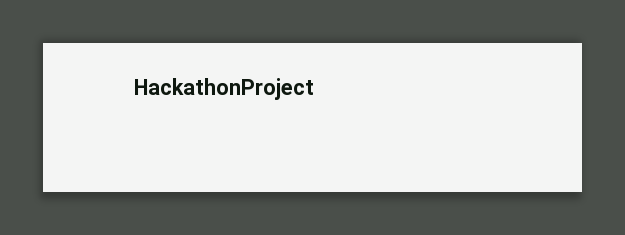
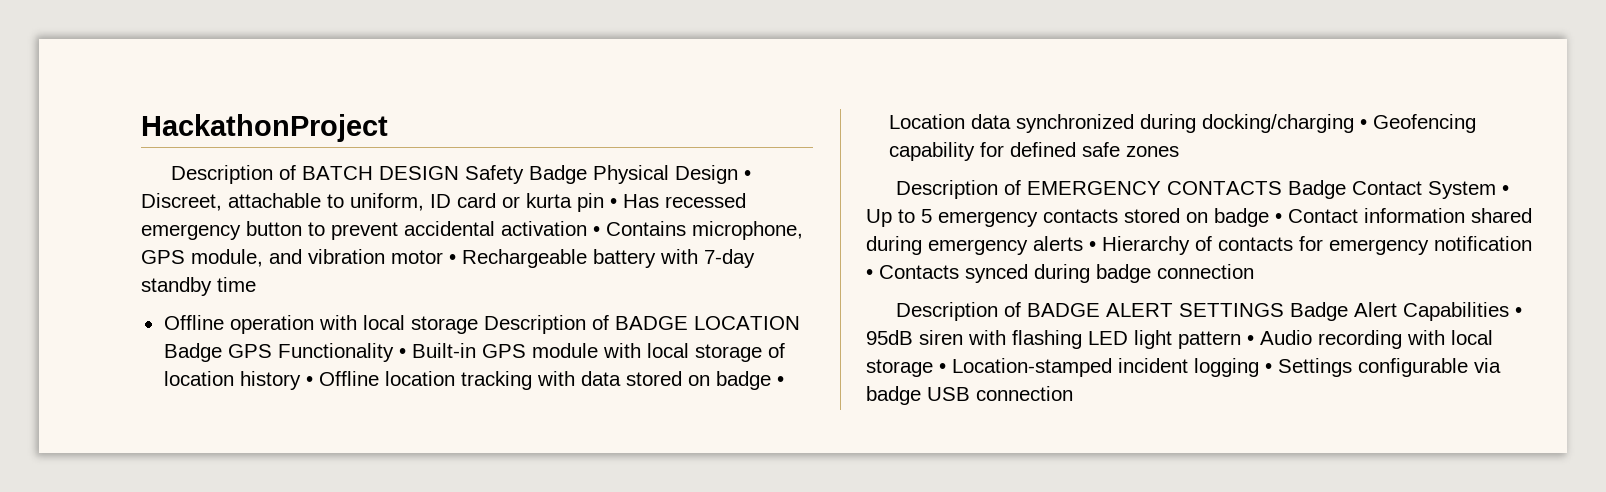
(314, 89) none -> [171,165,752,184] [141,193,746,212] [141,221,803,240] [141,249,755,268] [141,277,256,296] [163,315,800,334] [163,343,785,362] [163,371,784,390] [888,114,1476,133] [888,142,1179,161] [896,180,1510,199] [866,208,1532,227] [866,236,1532,255] [866,264,1254,283] [896,302,1523,321] [866,330,1493,349] [866,358,1501,377] [866,386,1073,405] // Description of BATCH DESIGN Safety Badge Physical Design • Discreet, attachable to uniform, ID card or kurta pin • Has recessed emergency button to prevent accidental activation • Contains microphone, GPS module, and vibration motor • Rechargeable battery with 7-day standby time // Offline operation with local storage Description of BADGE LOCATION Badge GPS Functionality • Built-in GPS module with local storage of location history • Offline location tracking with data stored on badge • Location data synchronized during docking/charging • Geofencing capability for defined safe zones // Description of EMERGENCY CONTACTS Badge Contact System • Up to 5 emergency contacts stored on badge • Contact information shared during emergency alerts • Hierarchy of contacts for emergency notification • Contacts synced during badge connection // Description of BADGE ALERT SETTINGS Badge Alert Capabilities • 95dB siren with flashing LED light pattern • Audio recording with local storage • Location-stamped incident logging • Settings configurable via badge USB connection

